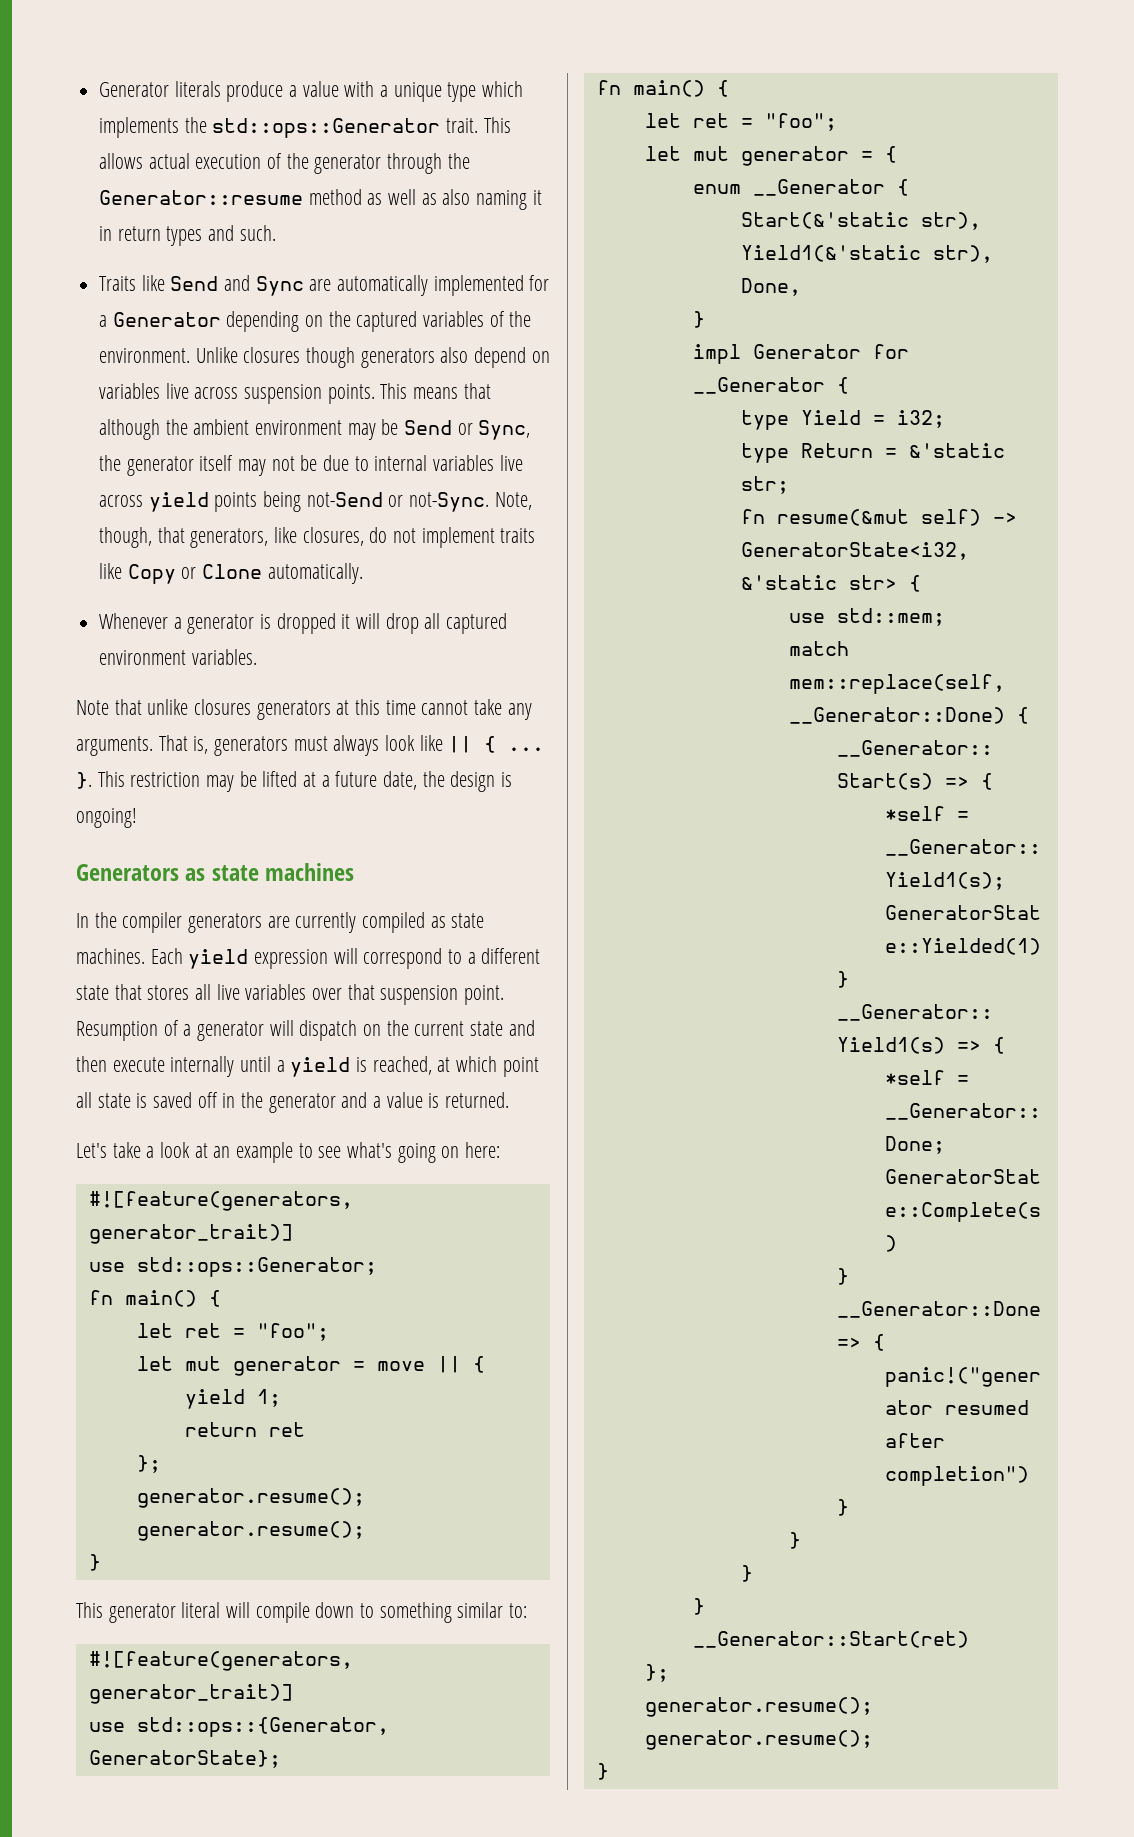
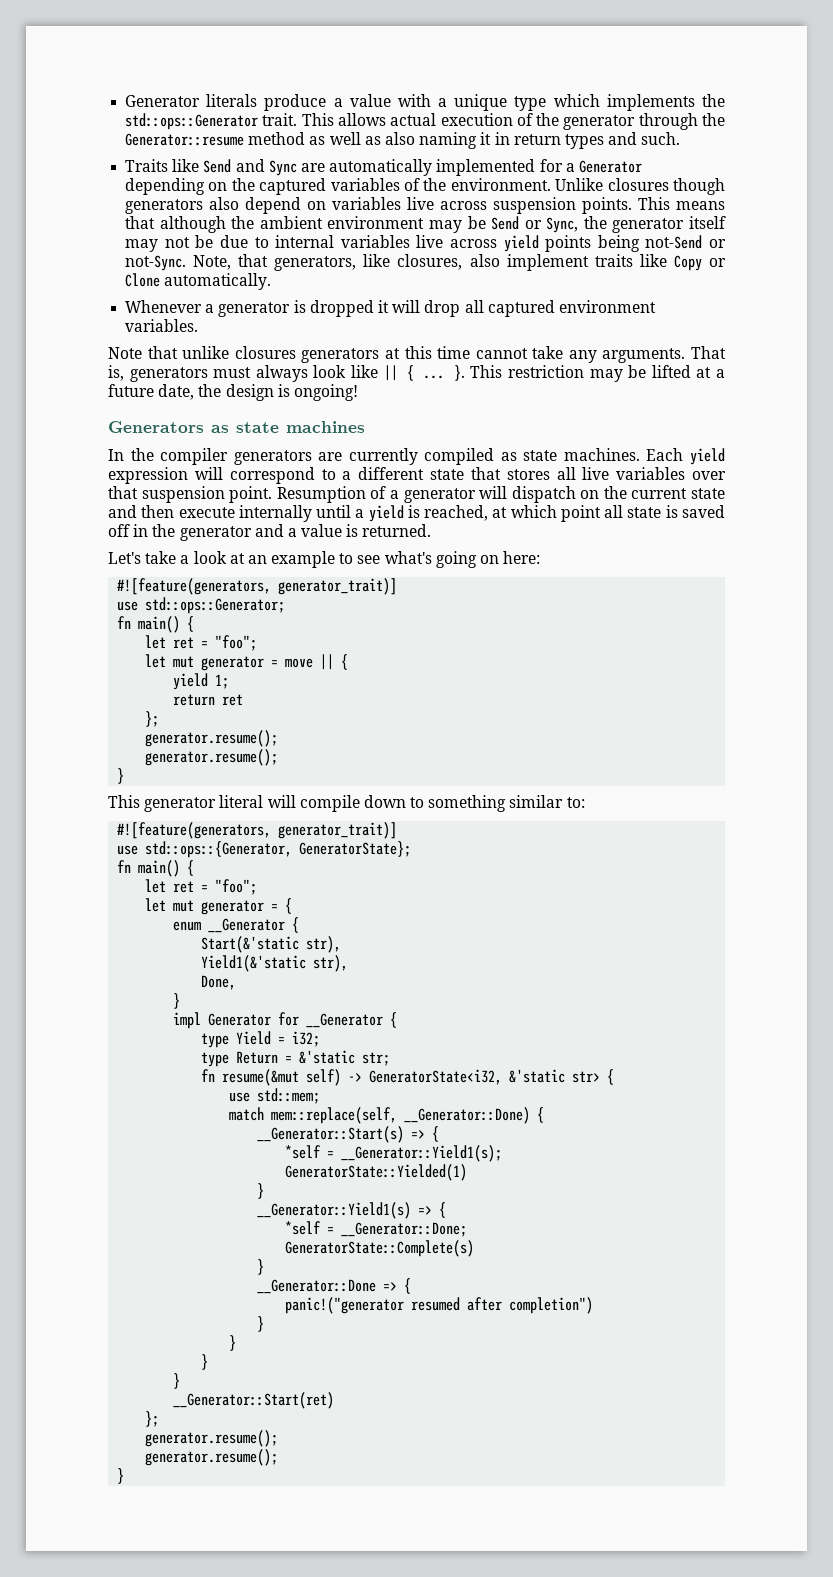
[99,527,153,548] though, -> (232, 262) none
[369,527,417,543] do not -> [469,254,500,267] also

